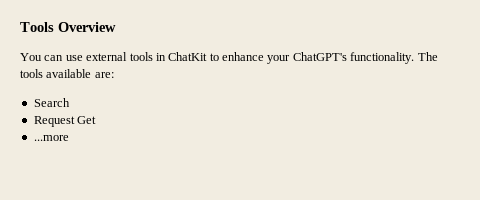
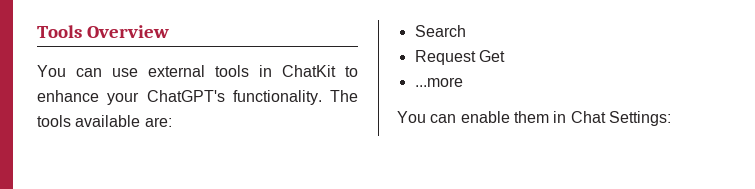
(69, 138) none -> [397,111,671,126] // You can enable them in Chat Settings:

